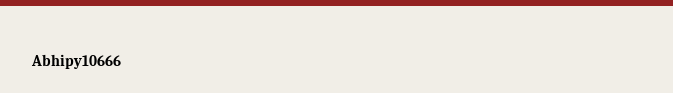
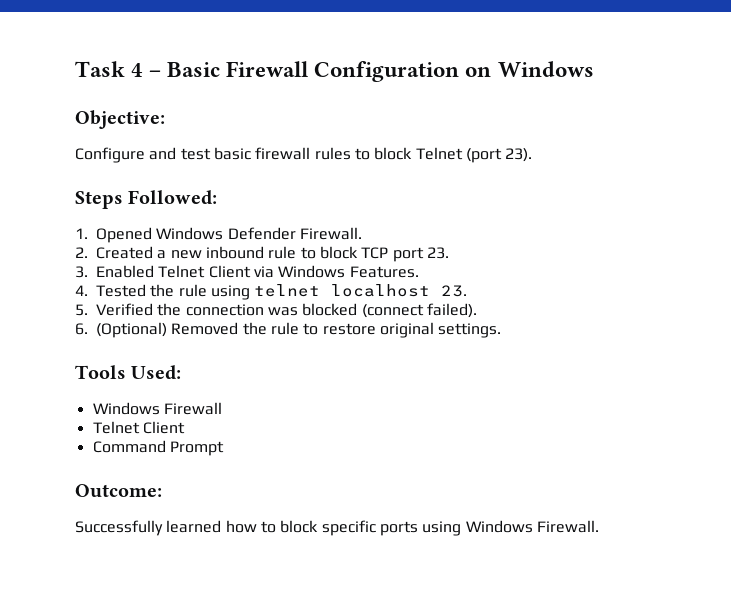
[31,54,121,69] Abhipy10666 -> [75,61,594,82] [75,110,165,129] [75,147,533,163] [75,190,218,209] [75,227,362,243] [75,246,449,262] [75,265,419,278] [75,284,468,300] [75,303,477,318] [75,322,502,338] [75,365,182,380] [92,402,222,415] [92,421,185,434] [92,440,224,456] [75,484,162,498] [75,520,599,536] Task 4 – Basic Firewall Configuration on Windows // Objective: // Configure and test basic firewall rules to block Telnet (port 23). // Steps Followed: // 1. Opened Windows Defender Firewall. // 2. Created a new inbound rule to block TCP port 23. // 3. Enabled Telnet Client via Windows Features. // 4. Tested the rule using telnet localhost 23. // 5. Verified the connection was blocked (connect failed). // 6. (Optional) Removed the rule to restore original settings. // Tools Used: // Windows Firewall // Telnet Client // Command Prompt // Outcome: // Successfully learned how to block specific ports using Windows Firewall.

